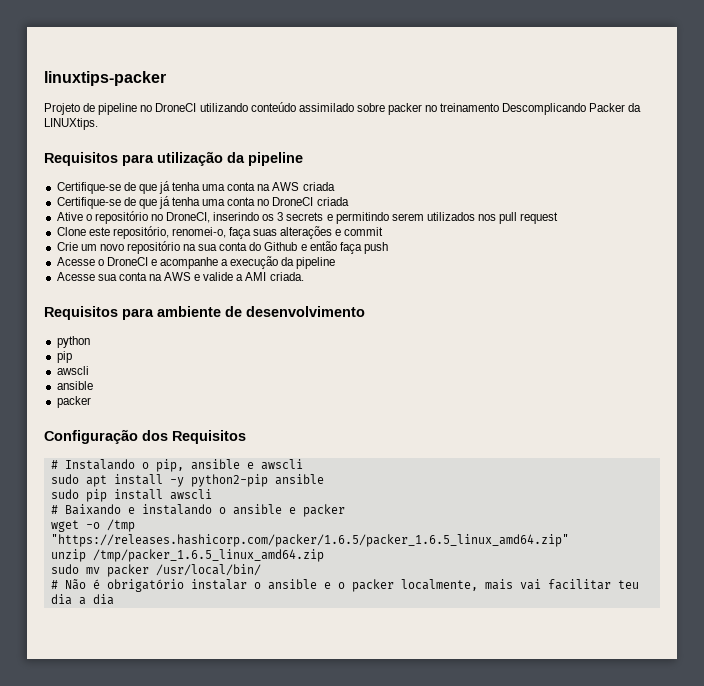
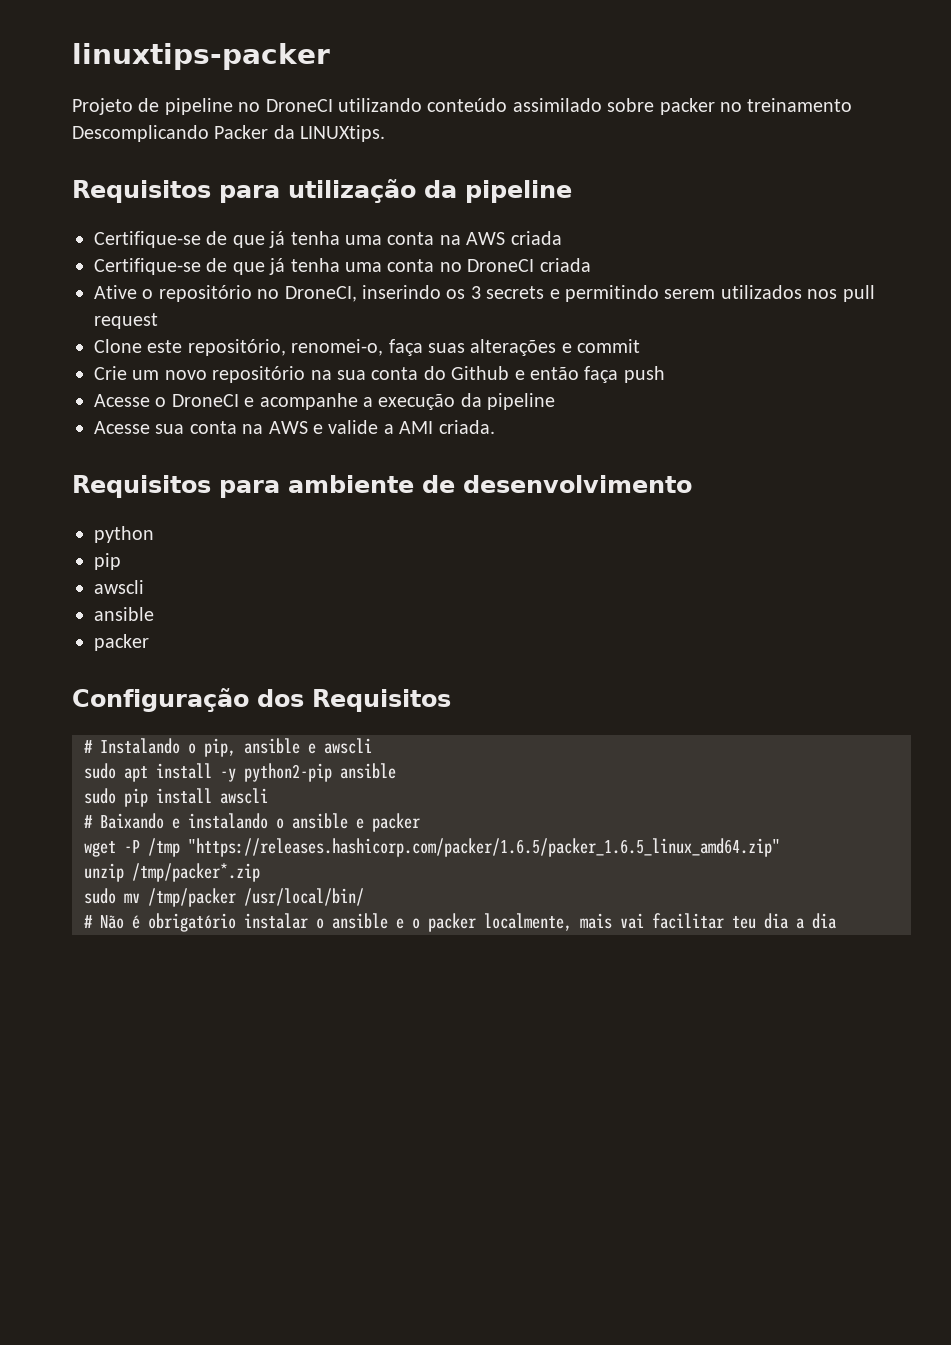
[85,522,100,529] -o -> [124,840,140,853] -P
[92,549,324,562] /tmp/packer_1.6.5_linux_amd64.zip -> [132,863,260,882] /tmp/packer*.zip
[106,564,149,577] packer -> [148,888,236,907] /tmp/packer

